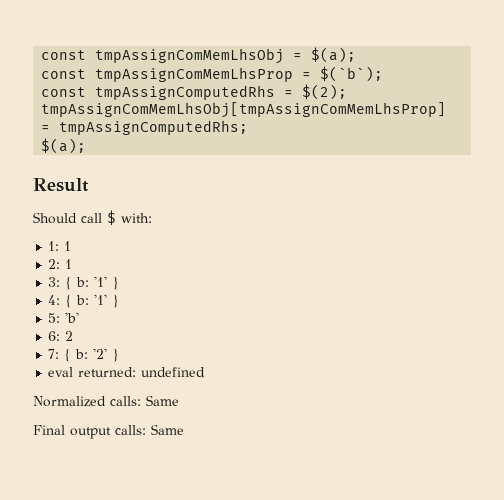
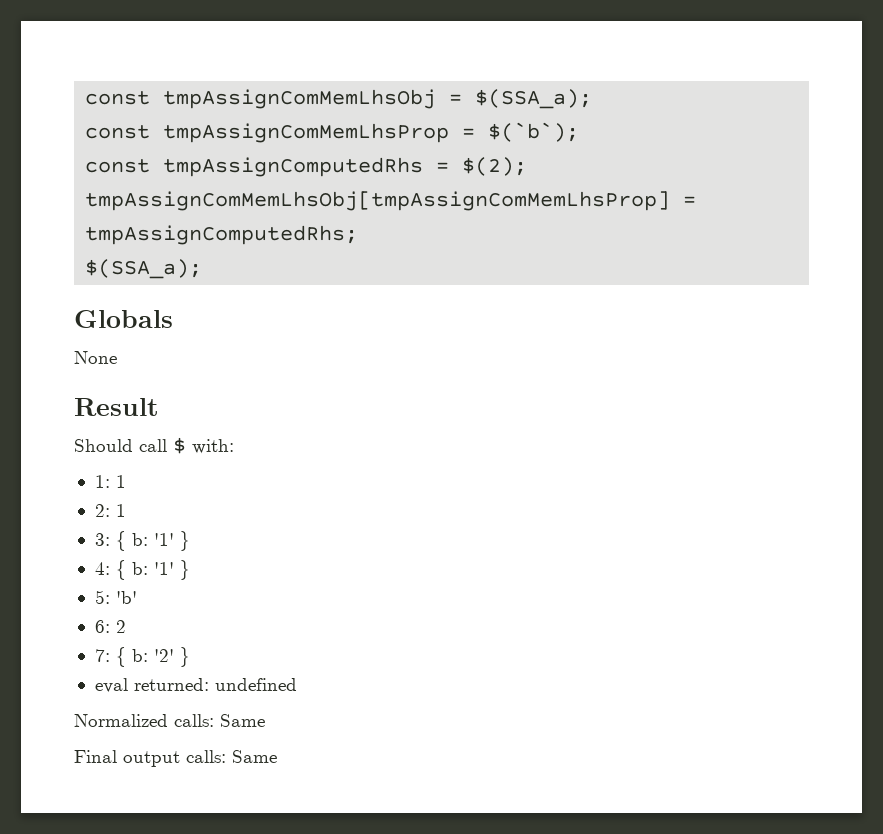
[311,47,357,63] $(a); -> [475,89,593,109] $(SSA_a);
[41,138,87,154] $(a); -> [85,259,203,279] [74,310,173,328] [74,351,117,364] $(SSA_a); // Globals // None

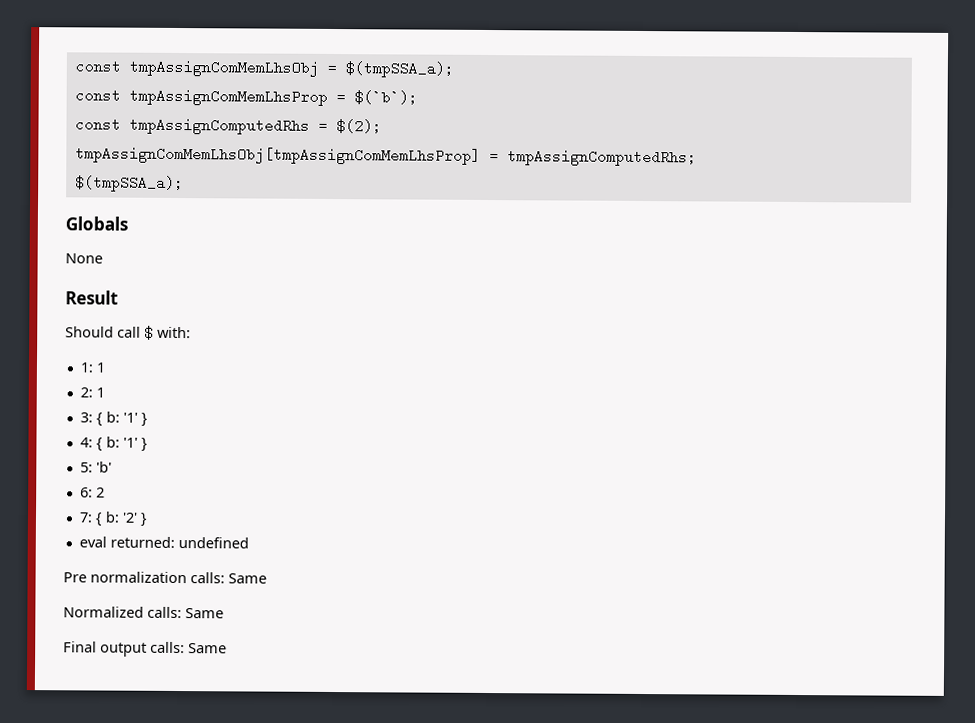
[475,89,593,109] $(SSA_a); -> [344,61,454,78] $(tmpSSA_a);
[85,259,203,279] $(SSA_a); -> [74,175,184,193] $(tmpSSA_a);
(297, 684) none -> [63,571,267,584] // Pre normalization calls: Same

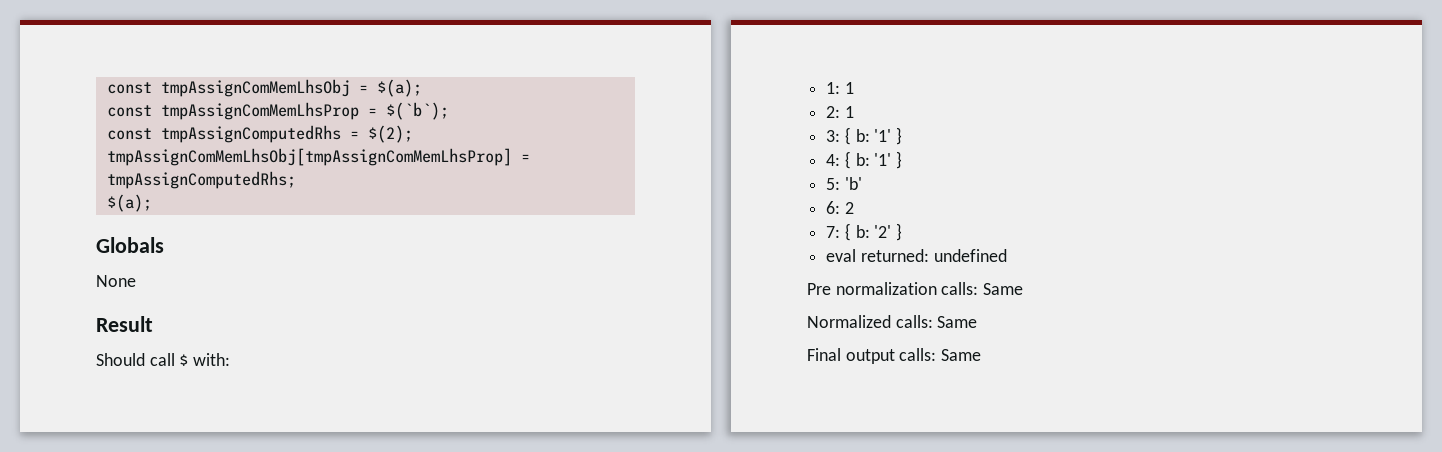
[344,61,454,78] $(tmpSSA_a); -> [376,79,422,97] $(a);
[74,175,184,193] $(tmpSSA_a); -> [106,194,152,212] $(a);

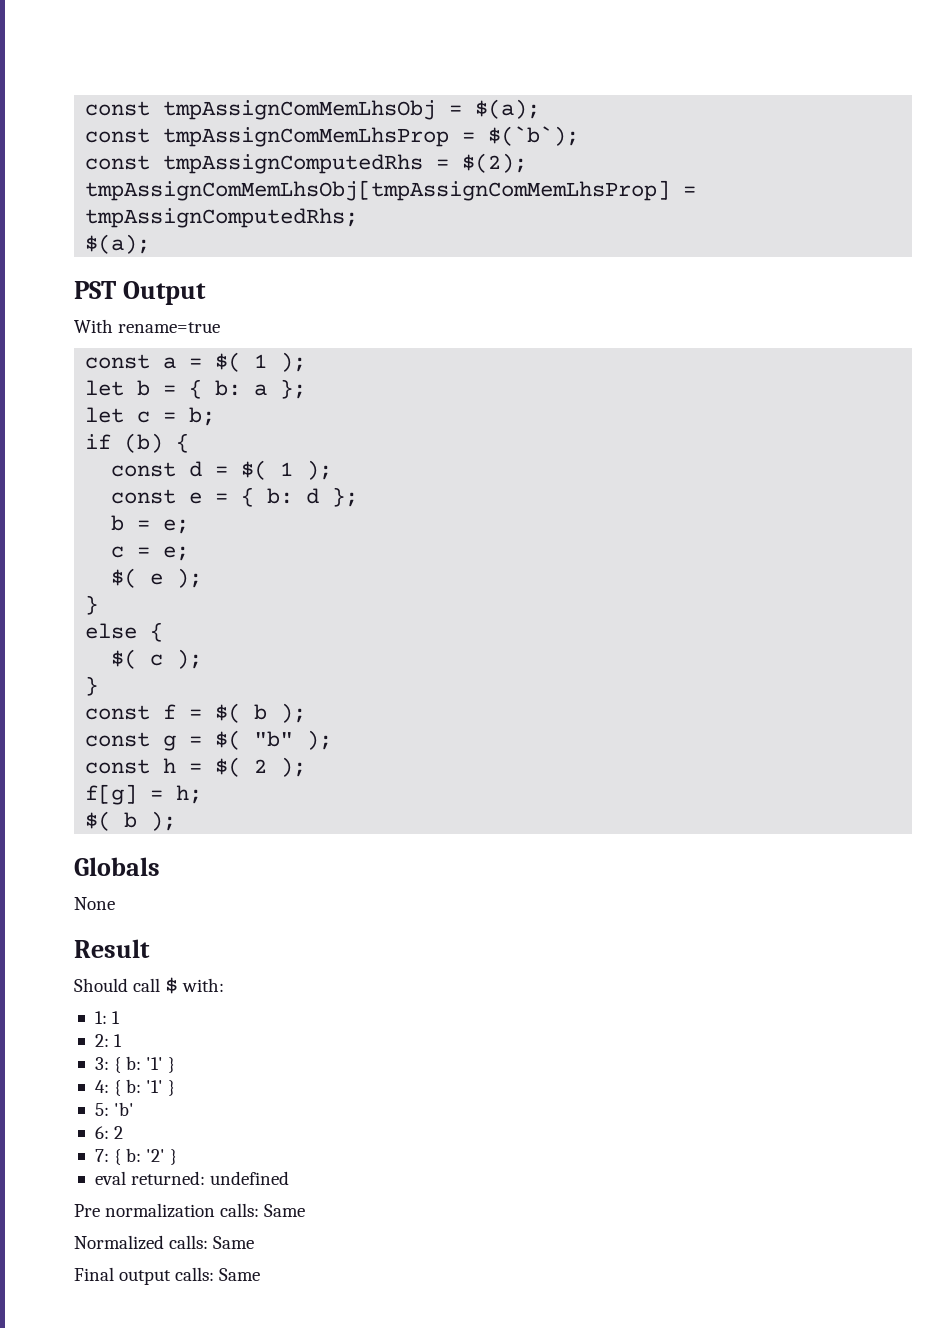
(152, 203) none -> [74,281,206,305] [74,319,221,333] [85,352,307,372] [85,379,307,399] [85,407,216,426] [85,433,190,453] [111,460,333,480] [111,487,359,507] [111,515,190,534] [111,546,190,561] [111,568,203,588] [85,595,99,615] [85,622,164,642] [111,649,203,669] [85,676,99,696] [85,703,307,723] [85,730,333,751] [85,757,307,777] [85,784,203,805] [85,811,177,831] // PST Output // With rename=true // const a = $( 1 ); // let b = { b: a }; // let c = b; // if (b) { // const d = $( 1 ); // const e = { b: d }; // b = e; // c = e; // $( e ); // } // else { // $( c ); // } // const f = $( b ); // const g = $( "b" ); // const h = $( 2 ); // f[g] = h; // $( b );

